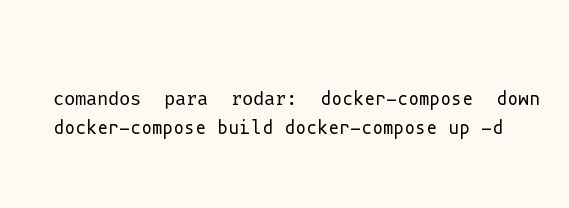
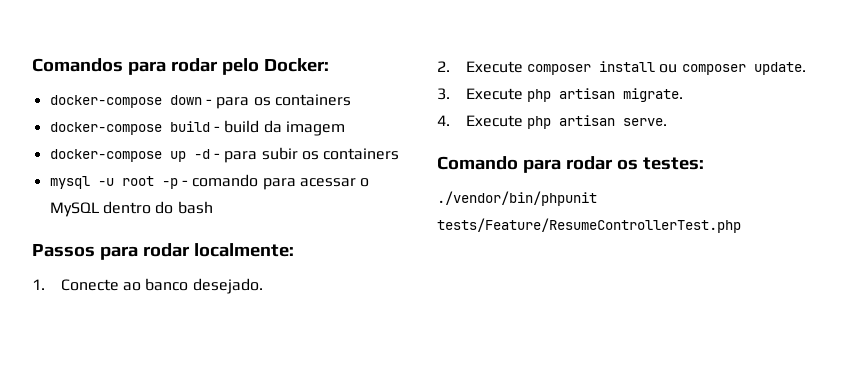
[53,90,540,110] [53,119,503,139] comandos para rodar: docker-compose down docker-compose build docker-compose up -d -> [32,58,329,75] [49,94,351,109] [49,120,345,136] [49,147,400,163] [49,174,370,190] [49,201,213,217] [32,243,294,260] [32,278,263,294] [437,61,806,75] [437,88,684,102] [437,115,668,129] [437,156,704,173] [437,191,597,206] [437,218,741,233] Comandos para rodar pelo Docker: // docker-compose down - para os containers // docker-compose build - build da imagem // docker-compose up -d - para subir os containers // mysql -u root -p - comando para acessar o MySQL dentro do bash // Passos para rodar localmente: // 1. Conecte ao banco desejado. // 2. Execute composer install ou composer update. // 3. Execute php artisan migrate. // 4. Execute php artisan serve. // Comando para rodar os testes: // ./vendor/bin/phpunit tests/Feature/ResumeControllerTest.php

